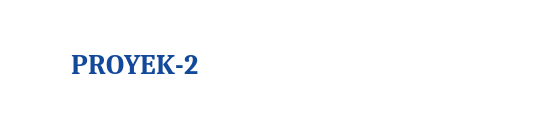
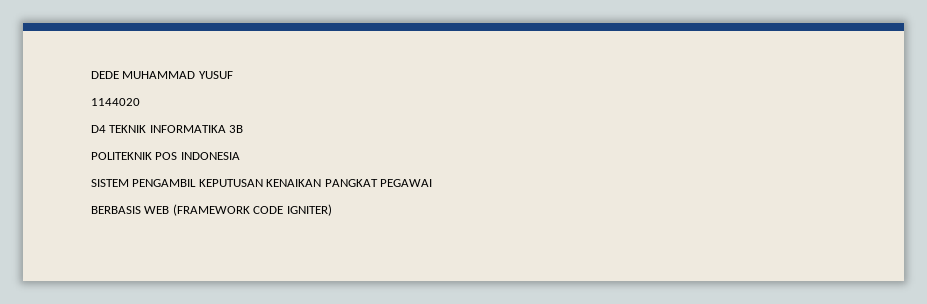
[71,55,198,74] PROYEK-2 -> [91,71,233,79] [91,98,140,106] [91,125,244,133] [91,152,240,160] [91,179,432,187] [91,204,332,216] DEDE MUHAMMAD YUSUF // 1144020 // D4 TEKNIK INFORMATIKA 3B // POLITEKNIK POS INDONESIA // SISTEM PENGAMBIL KEPUTUSAN KENAIKAN PANGKAT PEGAWAI // BERBASIS WEB (FRAMEWORK CODE IGNITER)

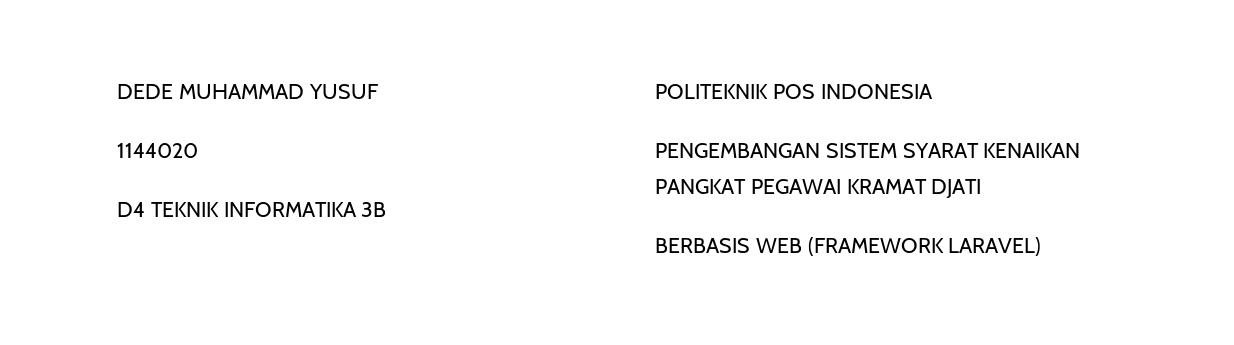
[91,179,263,187] SISTEM PENGAMBIL KEPUTUSAN -> [655,143,979,158] PENGEMBANGAN SISTEM SYARAT
(432, 183) none -> [846,179,982,198] KRAMAT DJATI
[253,204,332,216] CODE IGNITER) -> [948,237,1042,256] LARAVEL)

